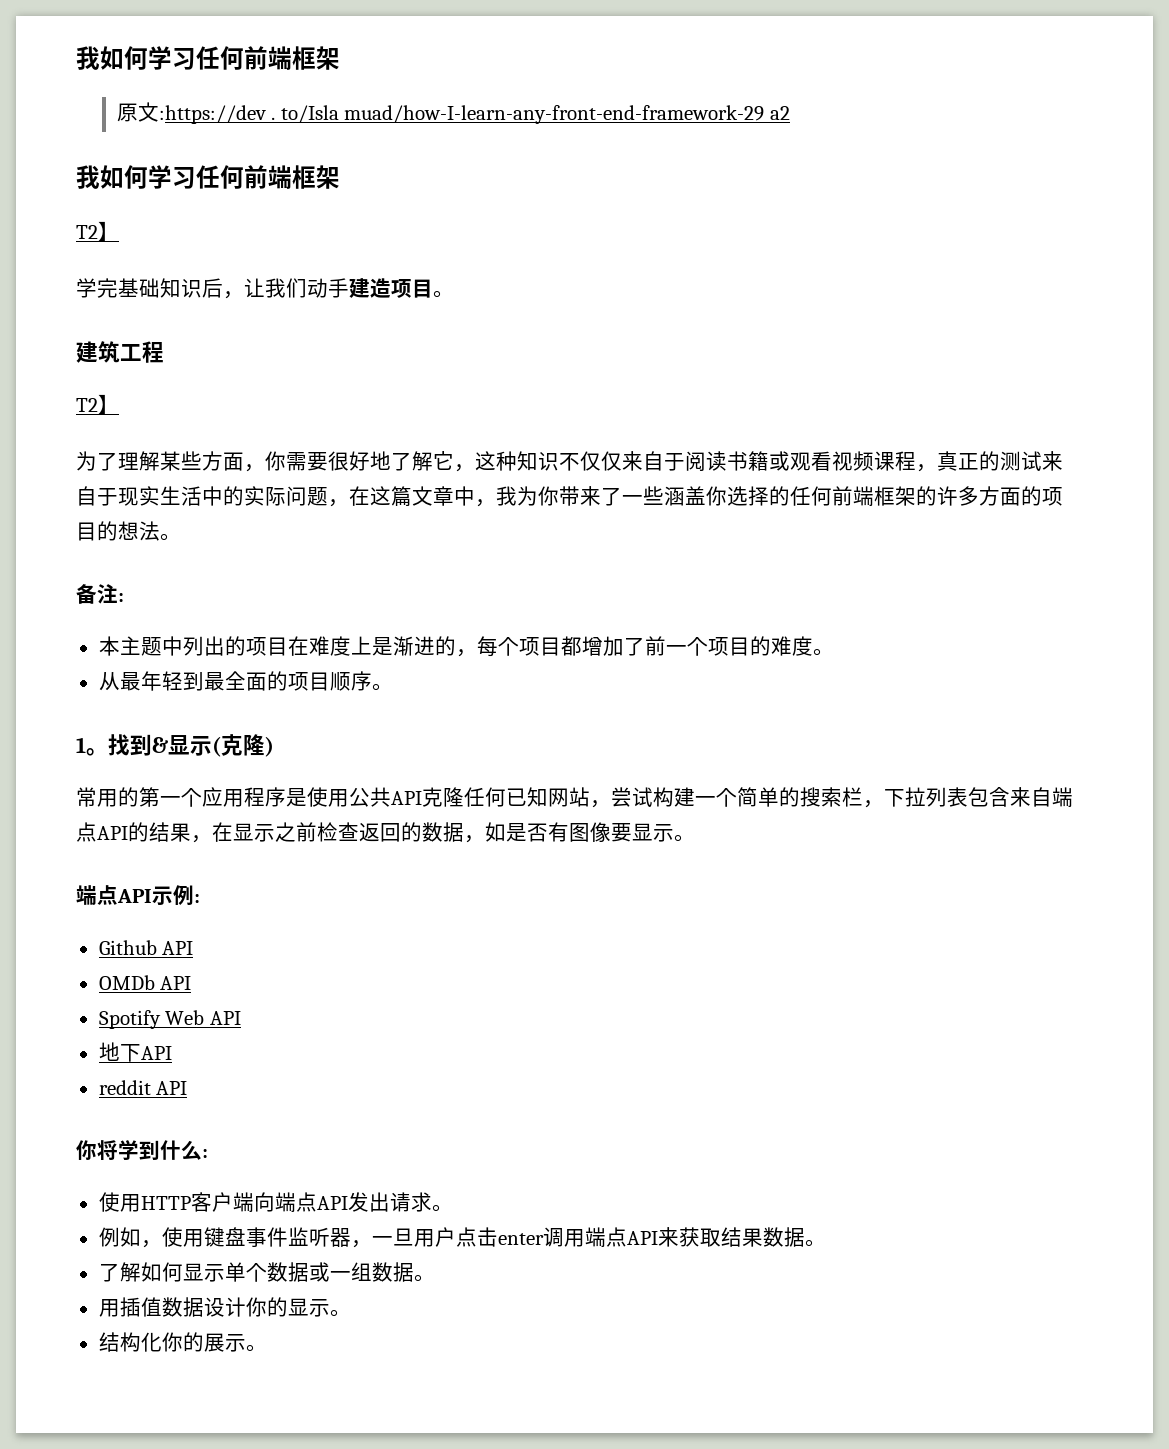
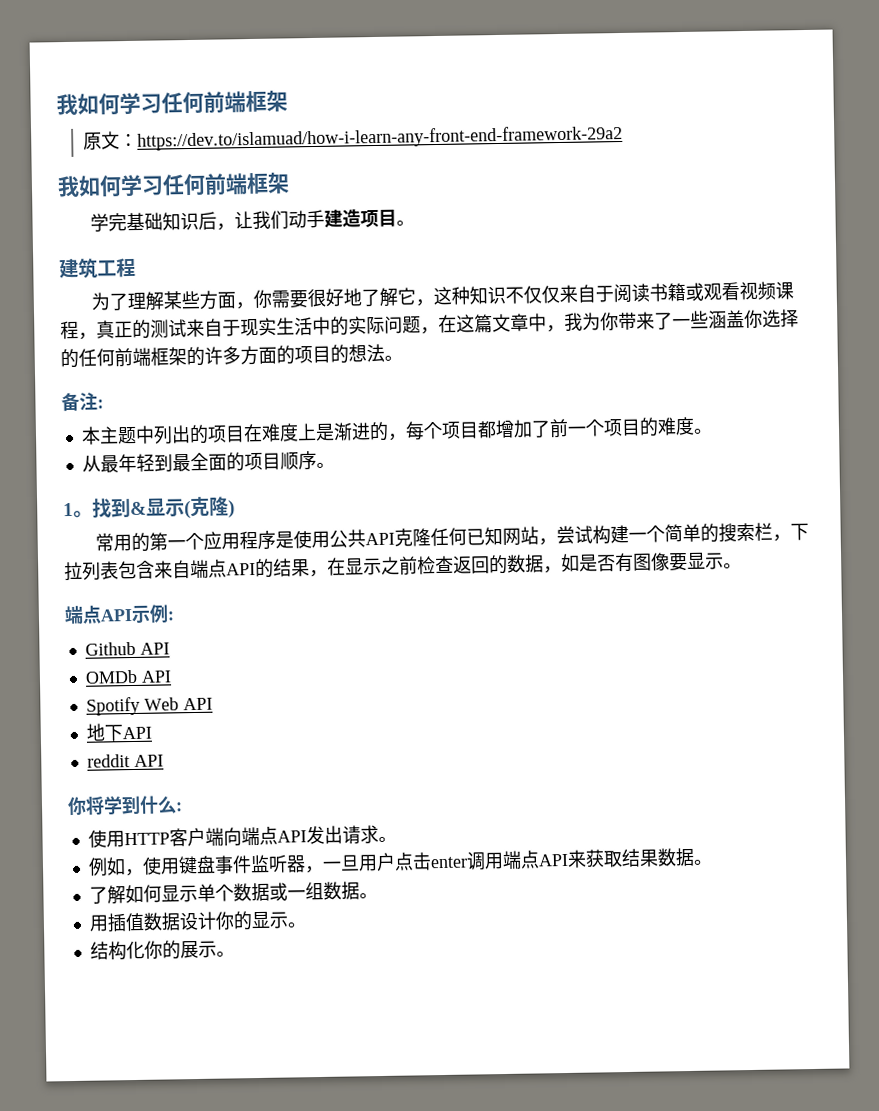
[158,105,790,124] [76,165,340,189] [76,221,119,241] :https://dev . to/Isla muad/how-I-learn-any-front-end-framework-29 a2 // 我如何学习任何前端框架 // T2】 -> [119,124,624,151] [57,172,290,198] ：https://dev.to/islamuad/how-i-learn-any-front-end-framework-29a2 // 我如何学习任何前端框架
[76,394,119,414] // T2】 -> (136, 267) none

